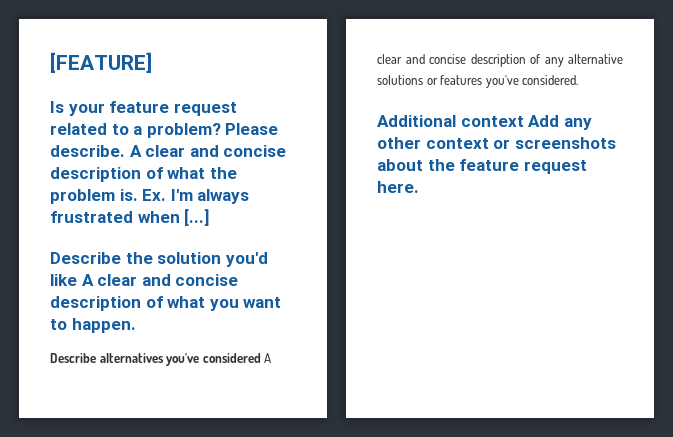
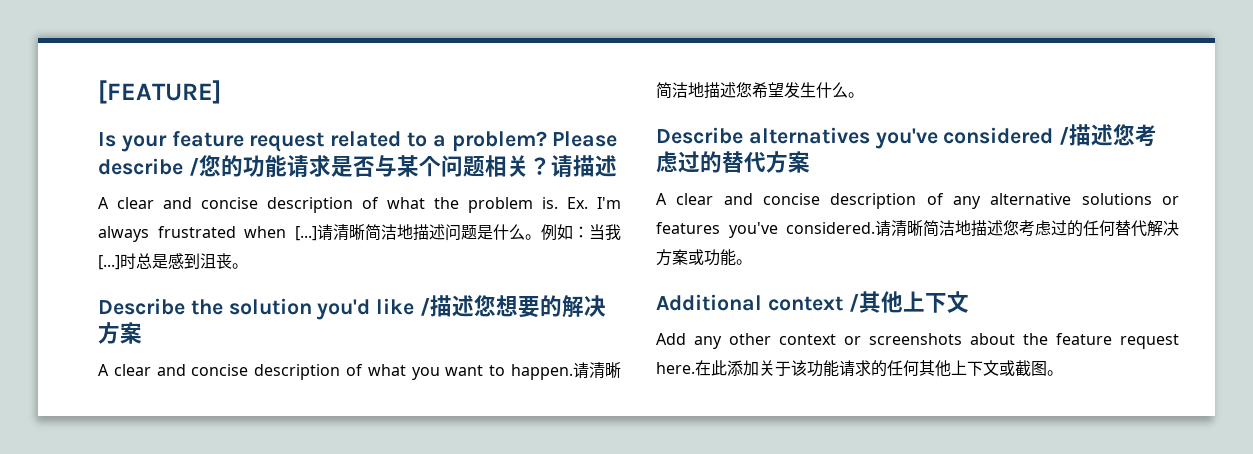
[50,145,125,157] describe. -> [98,155,617,178] describe /您的功能请求是否与某个问题相关？请描述 //
(211, 217) none -> [317,224,621,241] [98,253,248,270] 请清晰简洁地描述问题是什么。例如：当我[...]时总是感到沮丧。
(77, 280) none -> [420,295,607,318] [98,322,142,344] /描述您想要的解决方案 //
[50,353,261,366] // Describe alternatives you've considered -> [573,362,621,379] [656,82,864,99] [656,124,1158,149] [656,151,810,173] 请清晰简洁地描述您希望发生什么。 // Describe alternatives you've considered /描述您考虑过的替代方案 //
(579, 80) none -> [875,220,1179,237] [656,249,752,266] 请清晰简洁地描述您考虑过的任何替代解决方案或功能。
(524, 121) none -> [848,291,969,313] /其他上下文 //
(419, 187) none -> [695,360,1063,377] 在此添加关于该功能请求的任何其他上下文或截图。

